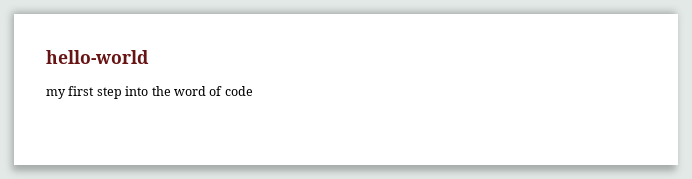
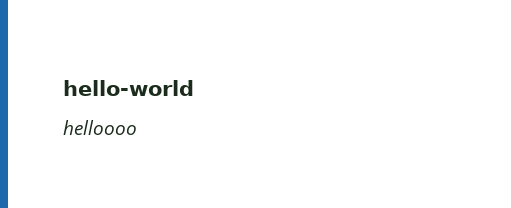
[46,86,253,99] my first step into the word of code -> [63,120,137,135] helloooo

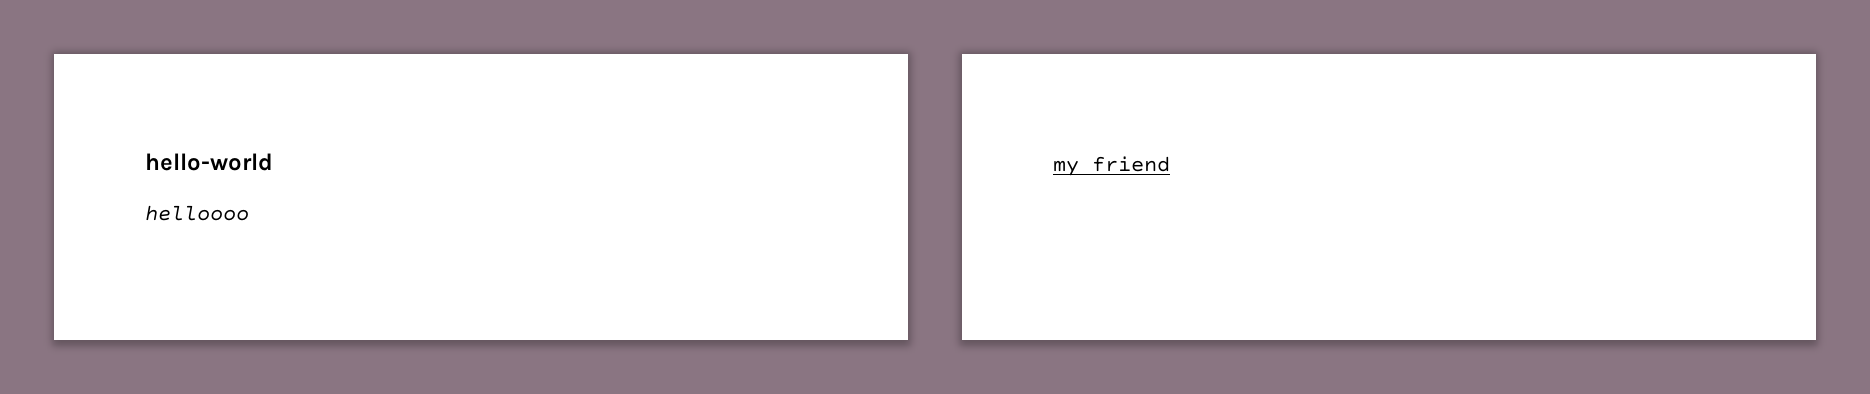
(137, 127) none -> [1053,156,1170,176] // my friend

